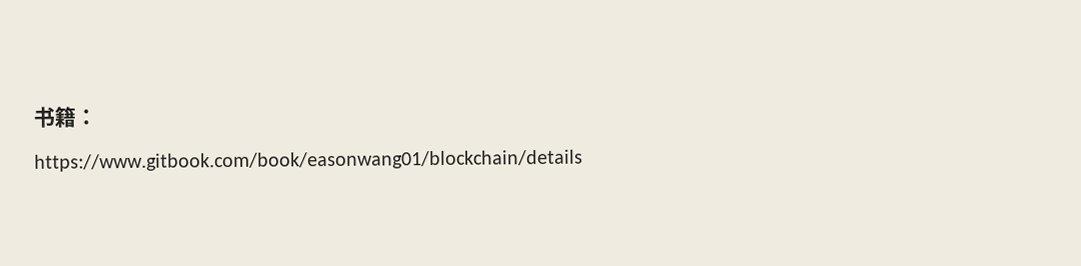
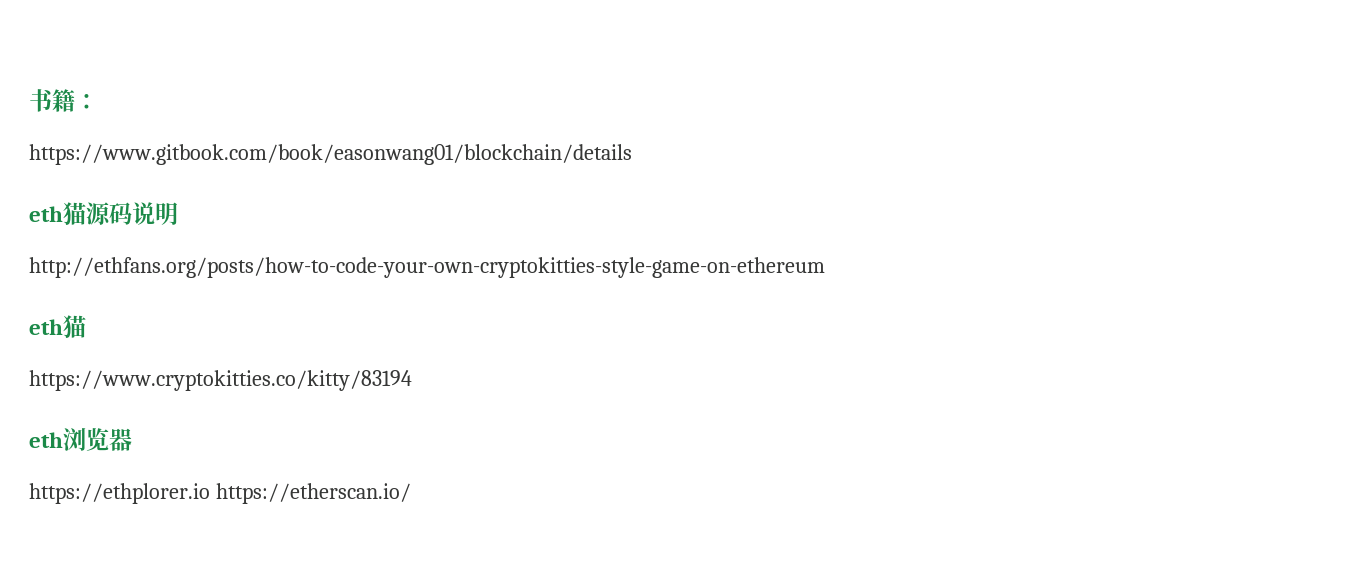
(583, 160) none -> [29,202,178,225] [29,257,825,278] [29,315,86,338] [29,370,412,391] [29,428,132,451] [29,483,411,504] // eth猫源码说明 // http://ethfans.org/posts/how-to-code-your-own-cryptokitties-style-game-on-ethereum // eth猫 // https://www.cryptokitties.co/kitty/83194 // eth浏览器 // https://ethplorer.io https://etherscan.io/

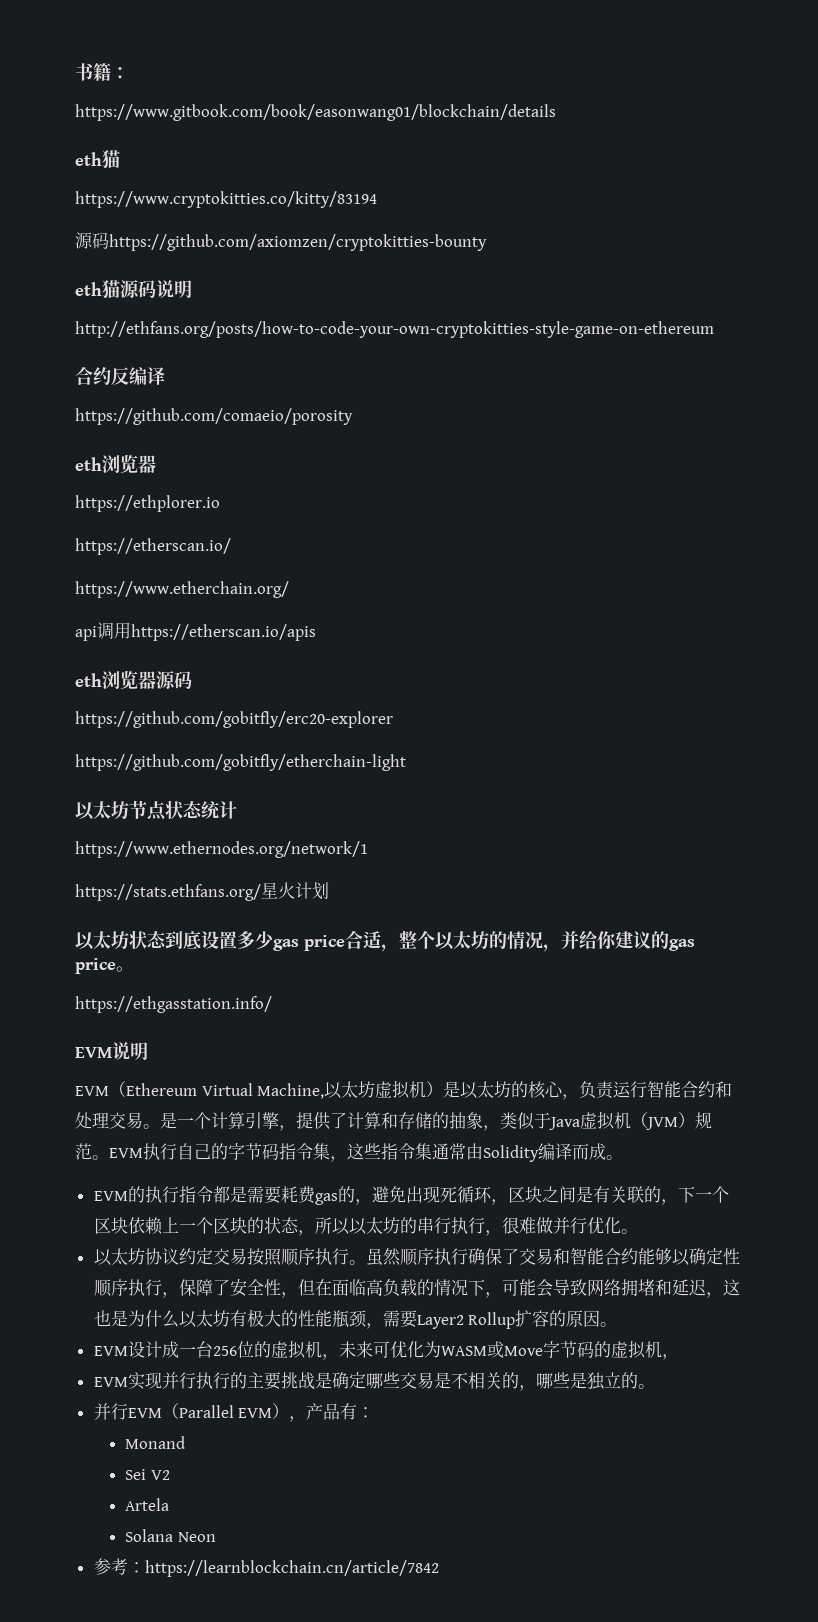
(86, 213) none -> [75,191,377,208] [75,232,487,251] [75,280,120,298] // https://www.cryptokitties.co/kitty/83194 // 源码https://github.com/axiomzen/cryptokitties-bounty // eth猫
[29,315,86,338] [29,370,412,391] eth猫 // https://www.cryptokitties.co/kitty/83194 -> [75,367,165,385] [75,408,353,425] 合约反编译 // https://github.com/comaeio/porosity
(210, 493) none -> (220, 503) //
(411, 493) none -> [75,581,289,598] [75,622,316,641] [75,670,192,689] [75,711,393,728] [75,754,406,771] [75,800,237,821] [75,841,368,858] [75,882,329,901] [75,930,695,952] [75,958,134,974] [75,996,272,1013] [75,1042,148,1060] [75,1080,733,1100] [75,1111,712,1131] [75,1143,623,1162] [93,1186,729,1205] [93,1217,638,1236] [93,1248,740,1266] [93,1279,740,1298] [93,1309,618,1329] [93,1340,679,1360] [93,1372,655,1391] [93,1403,375,1422] [125,1436,186,1449] [125,1469,170,1480] [125,1498,170,1511] [125,1529,216,1542] [93,1558,439,1577] // https://www.etherchain.org/ // api调用https://etherscan.io/apis // eth浏览器源码 // https://github.com/gobitfly/erc20-explorer // https://github.com/gobitfly/etherchain-light // 以太坊节点状态统计 // https://www.ethernodes.org/network/1 // https://stats.ethfans.org/星火计划 // 以太坊状态到底设置多少gas price合适，整个以太坊的情况，并给你建议的gas price。 // https://ethgasstation.info/ // EVM说明 // EVM（Ethereum Virtual Machine,以太坊虚拟机）是以太坊的核心，负责运行智能合约和处理交易。是一个计算引擎，提供了计算和存储的抽象，类似于Java虚拟机（JVM）规范。EVM执行自己的字节码指令集，这些指令集通常由Solidity编译而成。 // EVM的执行指令都是需要耗费gas的，避免出现死循环，区块之间是有关联的，下一个区块依赖上一个区块的状态，所以以太坊的串行执行，很难做并行优化。 // 以太坊协议约定交易按照顺序执行。虽然顺序执行确保了交易和智能合约能够以确定性顺序执行，保障了安全性，但在面临高负载的情况下，可能会导致网络拥堵和延迟，这也是为什么以太坊有极大的性能瓶颈，需要Layer2 Rollup扩容的原因。 // EVM设计成一台256位的虚拟机，未来可优化为WASM或Move字节码的虚拟机， // EVM实现并行执行的主要挑战是确定哪些交易是不相关的，哪些是独立的。 // 并行EVM（Parallel EVM），产品有： // Monand // Sei V2 // Artela // Solana Neon // 参考：https://learnblockchain.cn/article/7842

